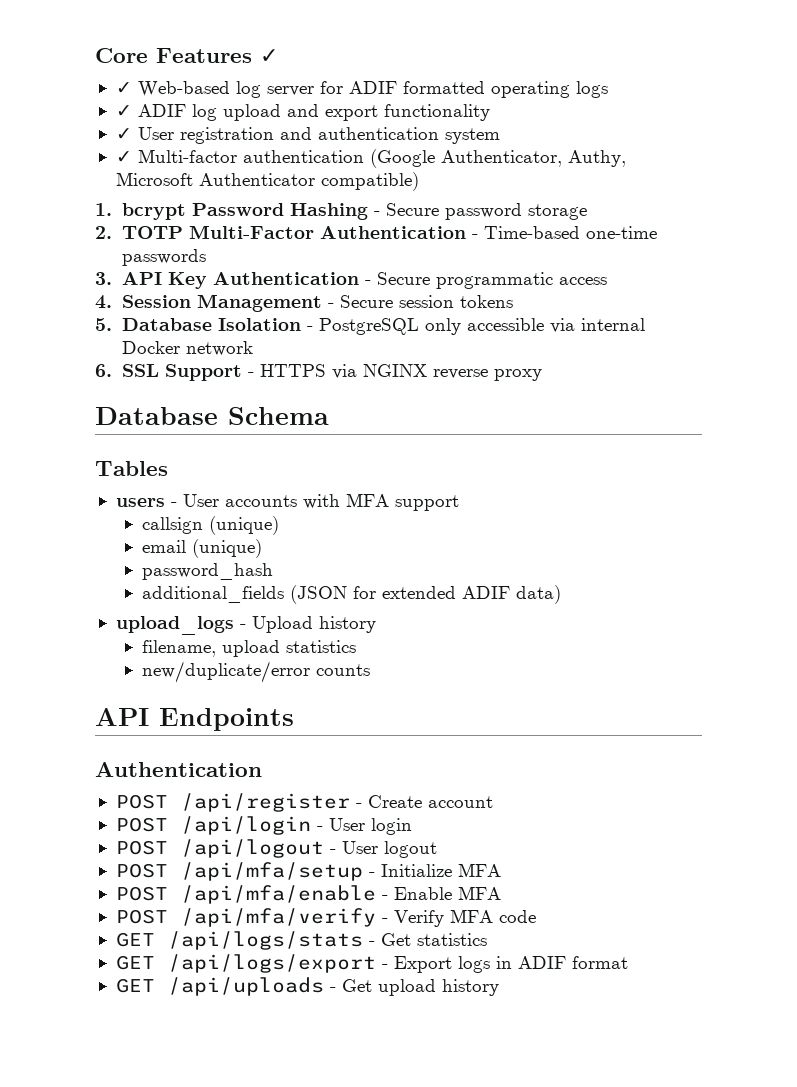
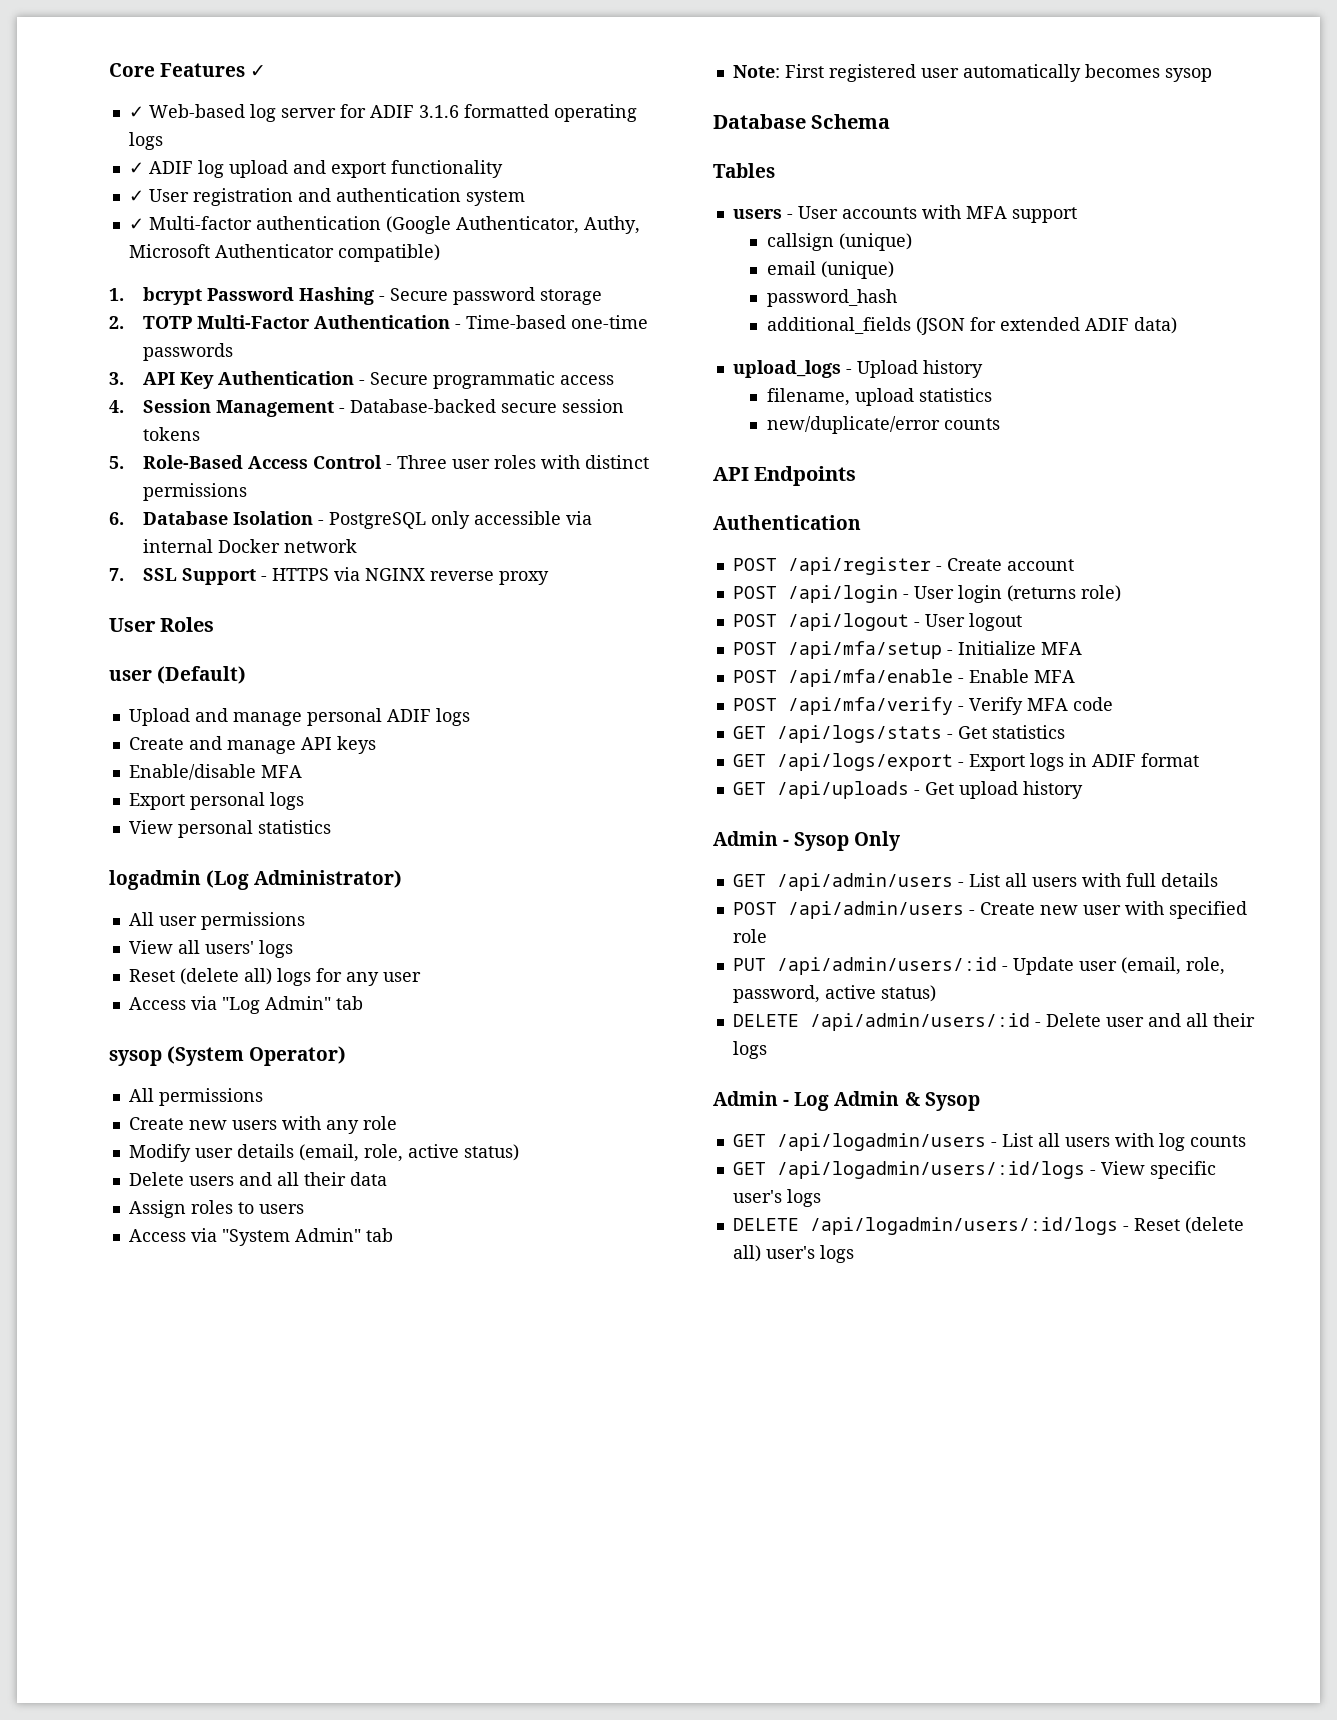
(397, 87) none -> [418,105,459,118] 3.1.6
[339,295,393,308] Secure -> [349,399,557,413] Database-backed secure
(112, 324) none -> [142,455,649,469] [142,483,247,501] [109,512,124,525] Role-Based Access Control - Three user roles with distinct permissions // 6.
[95,364,112,377] 6. -> [109,568,124,581] 7.
(542, 375) none -> [109,617,215,632] [109,666,247,684] [128,708,470,726] [128,736,376,754] [128,764,302,780] [128,792,304,810] [128,820,331,838] [109,870,403,890] [128,912,305,930] [128,940,293,958] [128,968,421,986] [128,996,363,1014] [109,1046,347,1066] [128,1088,263,1106] [128,1116,397,1134] [128,1144,519,1162] [128,1172,387,1186] [128,1200,304,1218] [128,1228,393,1246] [732,64,1212,82] // User Roles // user (Default) // Upload and manage personal ADIF logs // Create and manage API keys // Enable/disable MFA // Export personal logs // View personal statistics // logadmin (Log Administrator) // All user permissions // View all users' logs // Reset (delete all) logs for any user // Access via "Log Admin" tab // sysop (System Operator) // All permissions // Create new users with any role // Modify user details (email, role, active status) // Delete users and all their data // Assign roles to users // Access via "System Admin" tab // Note: First registered user automatically becomes sysop
(412, 826) none -> [1006,585,1121,602] (returns role)
(499, 987) none -> [713,831,901,851] [732,873,1218,891] [732,901,1247,919] [732,929,767,943] [732,957,1225,975] [732,985,936,1003] [732,1013,1255,1031] [732,1041,767,1059] [713,1091,980,1111] [732,1133,1246,1151] [732,1161,1216,1179] [732,1189,821,1207] [732,1217,1244,1235] [732,1245,854,1263] // Admin - Sysop Only // GET /api/admin/users - List all users with full details // POST /api/admin/users - Create new user with specified role // PUT /api/admin/users/:id - Update user (email, role, password, active status) // DELETE /api/admin/users/:id - Delete user and all their logs // Admin - Log Admin & Sysop // GET /api/logadmin/users - List all users with log counts // GET /api/logadmin/users/:id/logs - View specific user's logs // DELETE /api/logadmin/users/:id/logs - Reset (delete all) user's logs

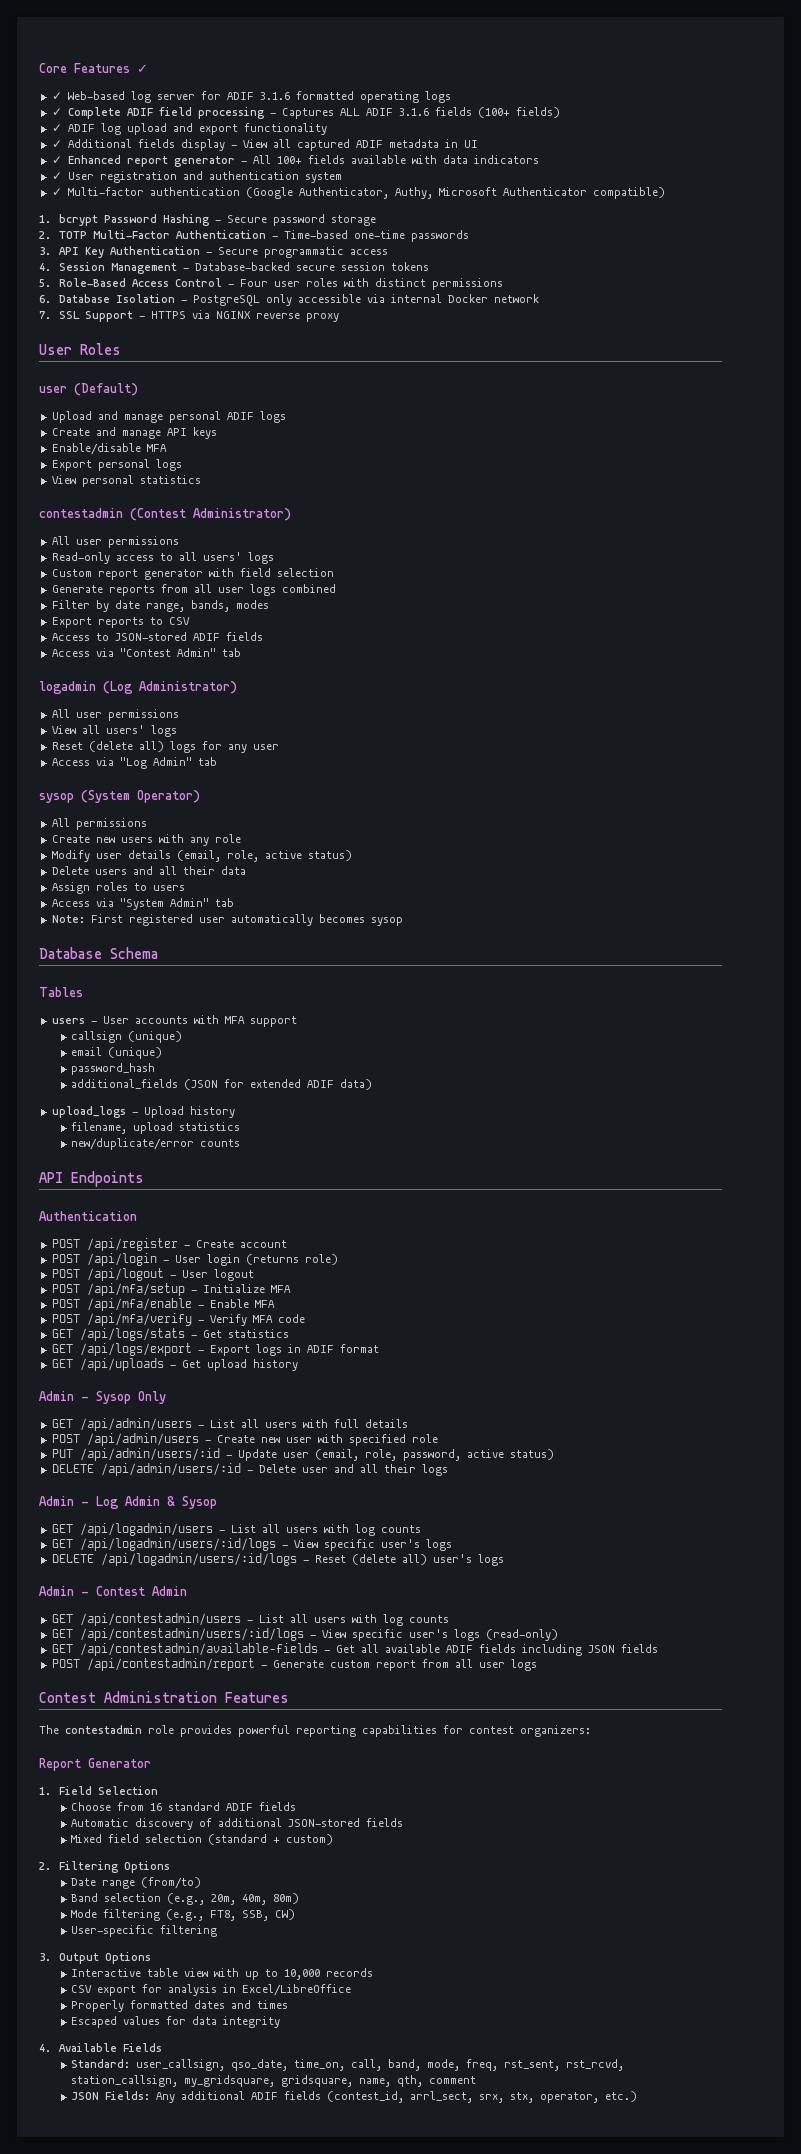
(163, 141) none -> [51,107,560,119] // ✓ Complete ADIF field processing - Captures ALL ADIF 3.1.6 fields (100+ fields)
(503, 169) none -> [51,139,478,151] [51,155,539,167] // ✓ Additional fields display - View all captured ADIF metadata in UI // ✓ Enhanced report generator - All 100+ fields available with data indicators
[396,455,447,469] Three -> [239,279,268,287] Four
(331, 827) none -> [39,508,291,521] [51,536,179,548] [51,552,274,564] [51,568,334,580] [51,584,336,596] [51,600,269,612] [51,617,190,628] [51,632,263,641] [51,648,241,657] // contestadmin (Contest Administrator) // All user permissions // Read-only access to all users' logs // Custom report generator with field selection // Generate reports from all user logs combined // Filter by date range, bands, modes // Export reports to CSV // Access to JSON-stored ADIF fields // Access via "Contest Admin" tab
(854, 1254) none -> [39,1586,187,1596] [51,1613,449,1626] [51,1628,558,1641] [51,1643,658,1656] [51,1658,537,1671] [39,1691,289,1703] [39,1725,591,1737] [39,1758,151,1771] [39,1786,158,1795] [71,1802,297,1811] [71,1818,404,1830] [71,1834,334,1845] [39,1861,170,1873] [71,1877,202,1889] [71,1893,300,1905] [71,1909,296,1921] [71,1925,218,1937] [39,1952,151,1964] [71,1968,374,1980] [71,1984,352,1996] [71,2000,289,2012] [71,2016,281,2028] [39,2043,162,2052] [71,2059,625,2071] [71,2075,477,2087] [71,2091,638,2103] // Admin - Contest Admin // GET /api/contestadmin/users - List all users with log counts // GET /api/contestadmin/users/:id/logs - View specific user's logs (read-only) // GET /api/contestadmin/available-fields - Get all available ADIF fields including JSON fields // POST /api/contestadmin/report - Generate custom report from all user logs // Contest Administration Features // The contestadmin role provides powerful reporting capabilities for contest organizers: // Report Generator // 1. Field Selection // Choose from 16 standard ADIF fields // Automatic discovery of additional JSON-stored fields // Mixed field selection (standard + custom) // 2. Filtering Options // Date range (from/to) // Band selection (e.g., 20m, 40m, 80m) // Mode filtering (e.g., FT8, SSB, CW) // User-specific filtering // 3. Output Options // Interactive table view with up to 10,000 records // CSV export for analysis in Excel/LibreOffice // Properly formatted dates and times // Escaped values for data integrity // 4. Available Fields // Standard: user_callsign, qso_date, time_on, call, band, mode, freq, rst_sent, rst_rcvd, station_callsign, my_gridsquare, gridsquare, name, qth, comment // JSON Fields: Any additional ADIF fields (contest_id, arrl_sect, srx, stx, operator, etc.)

